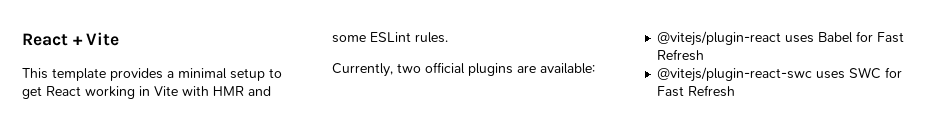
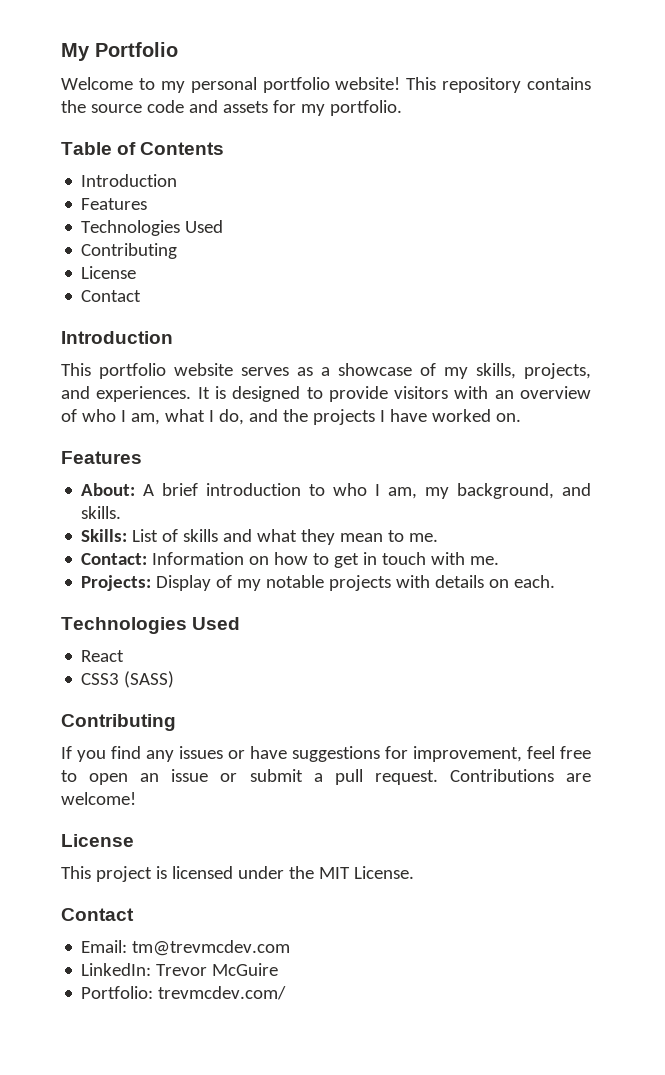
[22,32,120,46] [22,68,282,81] [22,86,271,99] [332,32,448,43] [332,62,595,77] [657,31,905,46] [657,49,705,61] [657,67,903,82] [657,85,736,97] React + Vite // This template provides a minimal setup to get React working in Vite with HMR and some ESLint rules. // Currently, two official plugins are available: // @vitejs/plugin-react uses Babel for Fast Refresh // @vitejs/plugin-react-swc uses SWC for Fast Refresh -> [61,42,178,61] [61,77,591,93] [61,100,402,116] [61,142,225,155] [81,174,178,187] [81,198,148,210] [81,220,224,236] [81,243,178,259] [81,266,137,279] [81,290,142,302] [61,331,173,344] [61,363,591,379] [61,386,591,402] [61,409,521,425] [61,451,142,464] [81,483,591,499] [81,506,122,519] [81,529,439,545] [81,552,500,568] [81,575,556,591] [61,617,241,634] [81,650,125,662] [81,671,175,688] [61,714,176,731] [61,746,591,762] [61,769,591,785] [61,792,136,805] [61,834,134,847] [61,866,414,882] [61,908,134,921] [81,940,291,956] [81,963,279,976] [81,986,287,1000] My Portfolio // Welcome to my personal portfolio website! This repository contains the source code and assets for my portfolio. // Table of Contents // Introduction // Features // Technologies Used // Contributing // License // Contact // Introduction // This portfolio website serves as a showcase of my skills, projects, and experiences. It is designed to provide visitors with an overview of who I am, what I do, and the projects I have worked on. // Features // About: A brief introduction to who I am, my background, and skills. // Skills: List of skills and what they mean to me. // Contact: Information on how to get in touch with me. // Projects: Display of my notable projects with details on each. // Technologies Used // React // CSS3 (SASS) // Contributing // If you find any issues or have suggestions for improvement, feel free to open an issue or submit a pull request. Contributions are welcome! // License // This project is licensed under the MIT License. // Contact // Email: tm@trevmcdev.com // LinkedIn: Trevor McGuire // Portfolio: trevmcdev.com/

